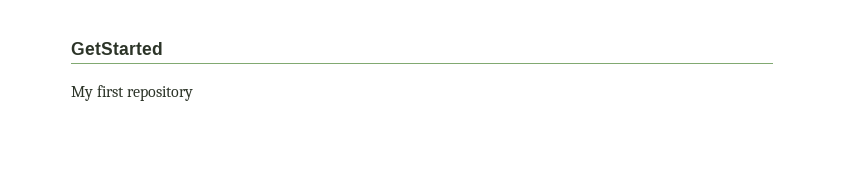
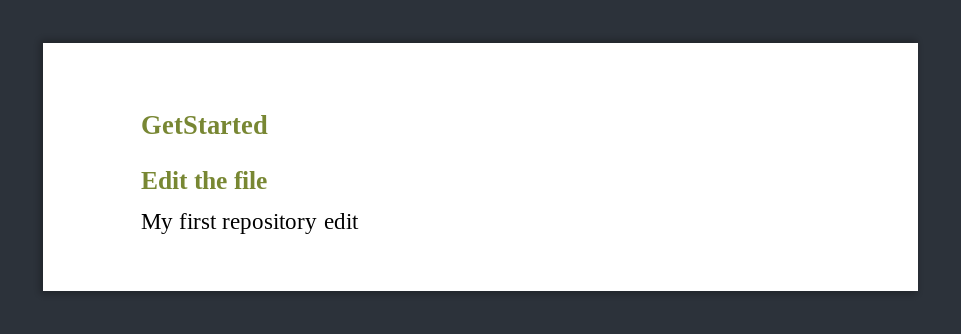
(163, 48) none -> [141,171,267,189] // Edit the file
(194, 93) none -> [323,213,359,229] edit

